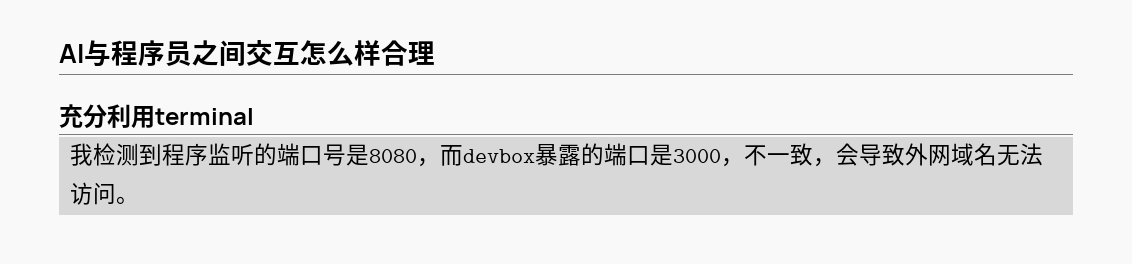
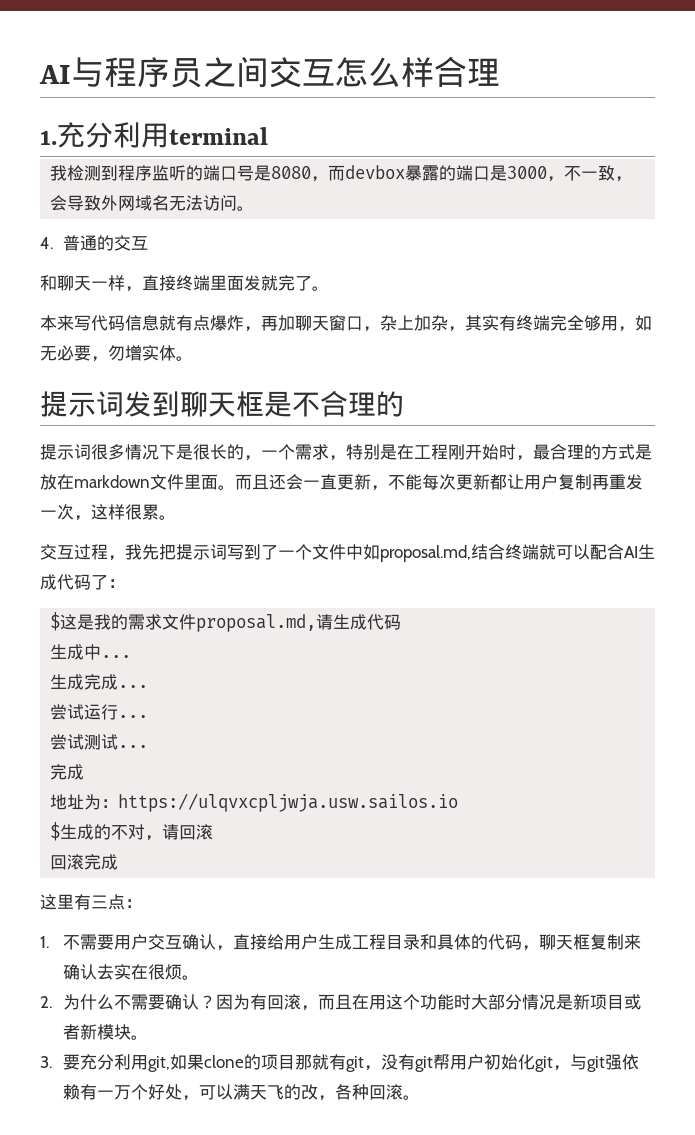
(435, 53) none -> [40,130,57,145] 1.
(140, 200) none -> [40,235,149,251] [40,275,329,292] [40,315,652,332] [40,345,193,362] [40,391,404,417] [40,444,652,461] [40,474,643,491] [40,504,176,521] [40,544,655,562] [40,574,125,590] [50,612,402,632] [50,644,132,660] [50,674,149,690] [50,704,149,720] [50,734,149,750] [50,764,85,780] [50,793,459,812] [50,822,214,841] [50,854,119,870] [40,894,142,910] [40,934,642,951] [63,964,200,980] [40,994,642,1011] [63,1024,149,1040] [40,1054,640,1072] [63,1084,421,1101] // 4.普通的交互 // 和聊天一样，直接终端里面发就完了。 // 本来写代码信息就有点爆炸，再加聊天窗口，杂上加杂，其实有终端完全够用，如无必要，勿增实体。 // 提示词发到聊天框是不合理的 // 提示词很多情况下是很长的，一个需求，特别是在工程刚开始时，最合理的方式是放在markdown文件里面。而且还会一直更新，不能每次更新都让用户复制再重发一次，这样很累。 // 交互过程，我先把提示词写到了一个文件中如proposal.md,结合终端就可以配合AI生成代码了： // $这是我的需求文件proposal.md,请生成代码 // 生成中... // 生成完成... // 尝试运行... // 尝试测试... // 完成 // 地址为：https://ulqvxcpljwja.usw.sailos.io // $生成的不对，请回滚 // 回滚完成 // 这里有三点： // 1.不需要用户交互确认，直接给用户生成工程目录和具体的代码，聊天框复制来确认去实在很烦。 // 2.为什么不需要确认？因为有回滚，而且在用这个功能时大部分情况是新项目或者新模块。 // 3.要充分利用git,如果clone的项目那就有git，没有git帮用户初始化git，与git强依赖有一万个好处，可以满天飞的改，各种回滚。

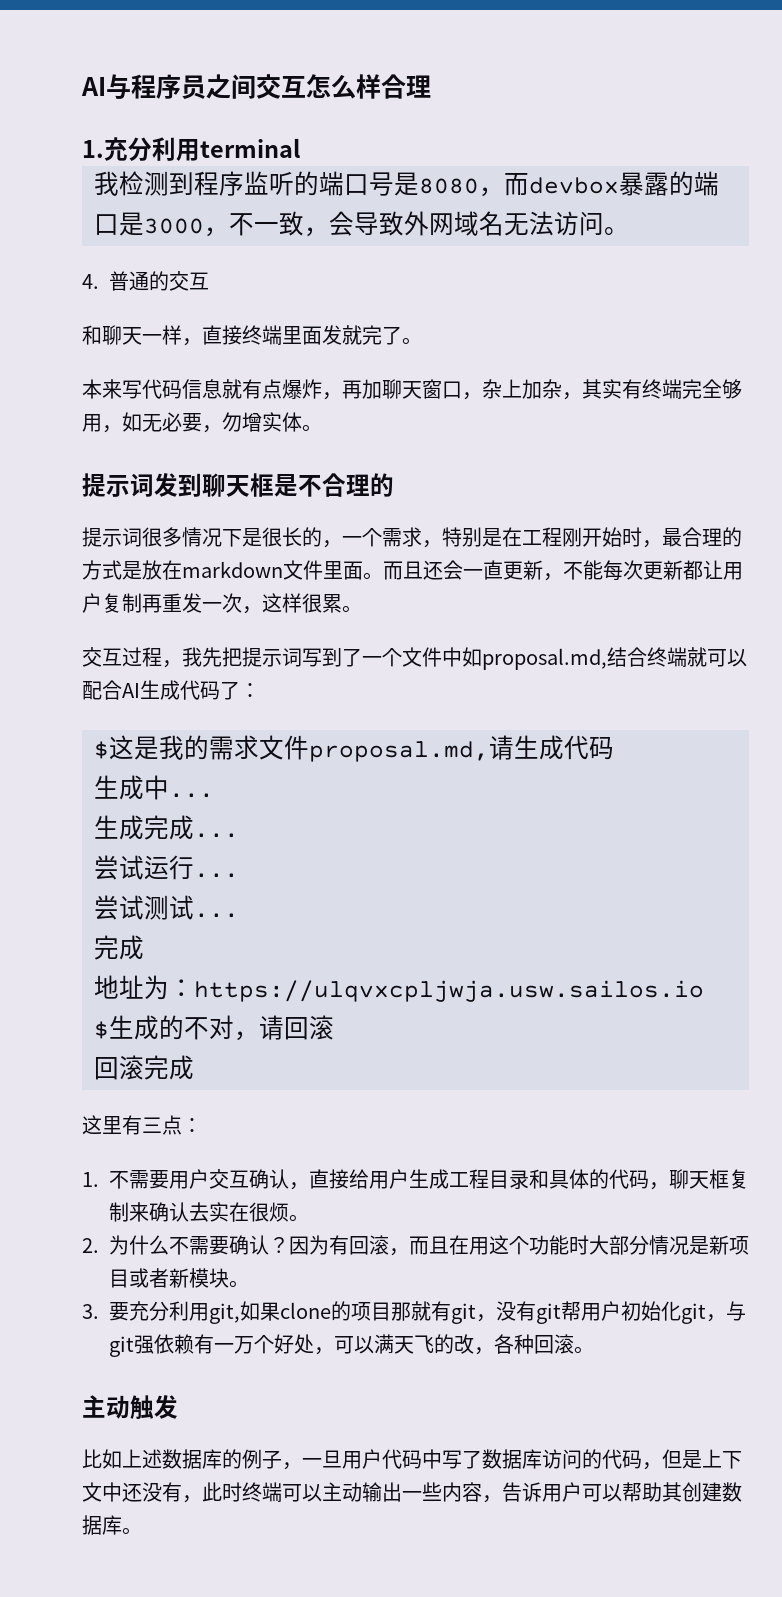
(421, 1097) none -> [82,1395,178,1419] [82,1449,742,1470] [82,1482,742,1503] [82,1515,142,1535] // 主动触发 // 比如上述数据库的例子，一旦用户代码中写了数据库访问的代码，但是上下文中还没有，此时终端可以主动输出一些内容，告诉用户可以帮助其创建数据库。

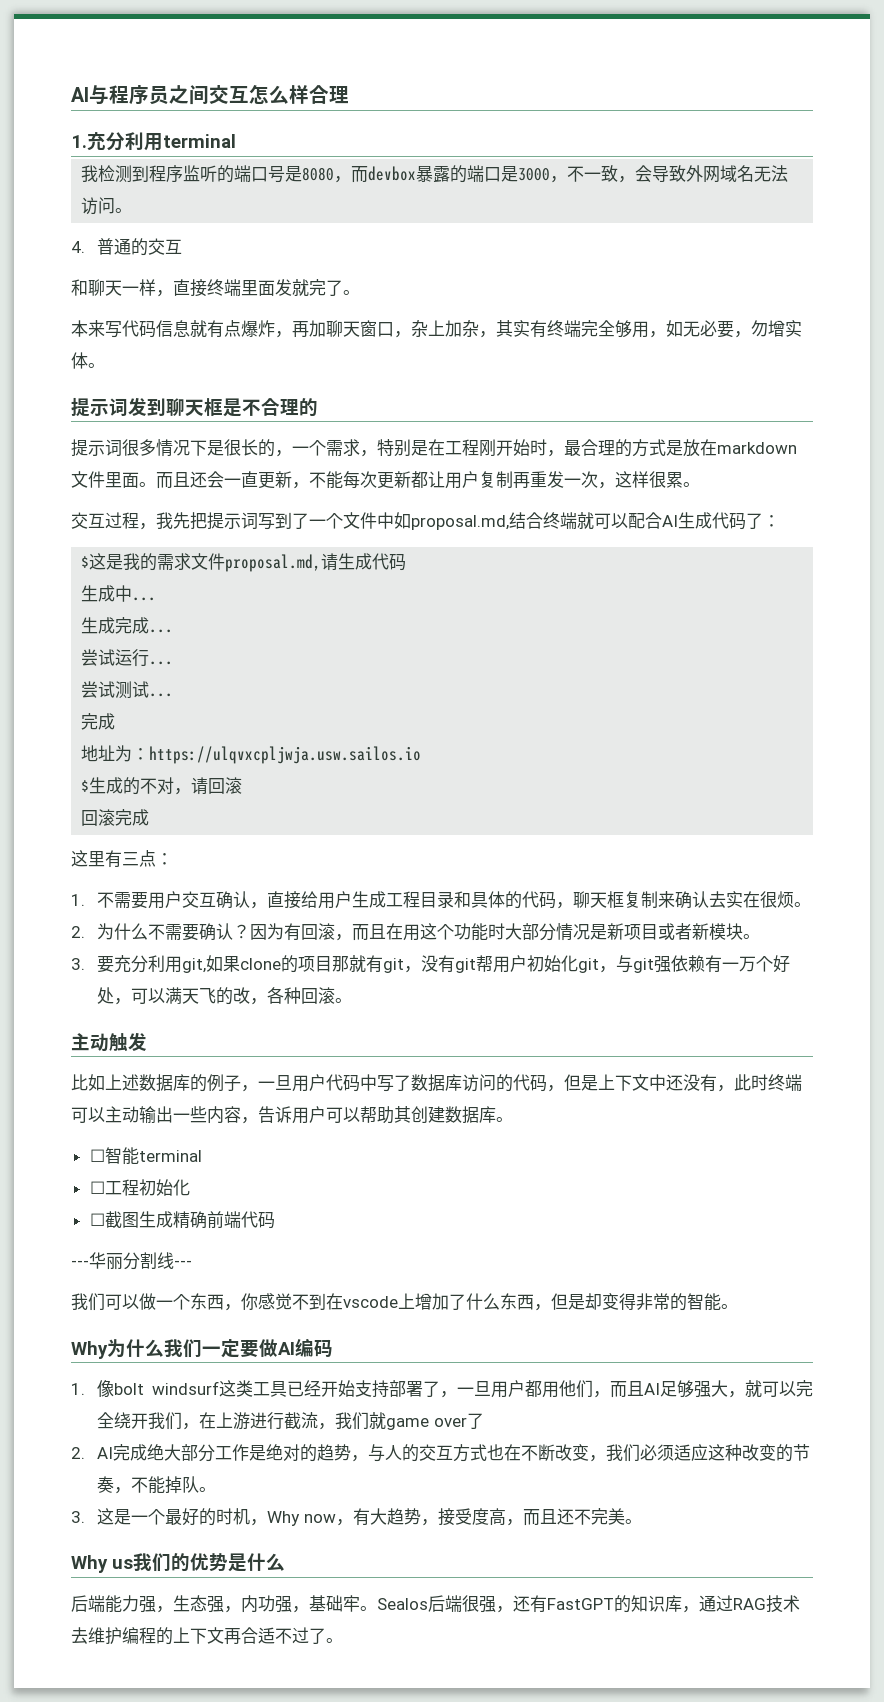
(142, 1531) none -> [89,1147,202,1165] [89,1179,190,1196] [89,1211,275,1229] [71,1252,192,1270] [71,1293,738,1311] [71,1338,333,1359] [71,1380,813,1398] [97,1412,484,1430] [71,1444,811,1462] [97,1476,217,1494] [71,1508,642,1526] [71,1553,285,1573] [71,1595,800,1613] [71,1627,343,1645] // ☐智能terminal // ☐工程初始化 // ☐截图生成精确前端代码 // ---华丽分割线--- // 我们可以做一个东西，你感觉不到在vscode上增加了什么东西，但是却变得非常的智能。 // Why为什么我们一定要做AI编码 // 1.像bolt windsurf这类工具已经开始支持部署了，一旦用户都用他们，而且AI足够强大，就可以完全绕开我们，在上游进行截流，我们就game over了 // 2. AI完成绝大部分工作是绝对的趋势，与人的交互方式也在不断改变，我们必须适应这种改变的节奏，不能掉队。 // 3.这是一个最好的时机，Why now，有大趋势，接受度高，而且还不完美。 // Why us我们的优势是什么 // 后端能力强，生态强，内功强，基础牢。Sealos后端很强，还有FastGPT的知识库，通过RAG技术去维护编程的上下文再合适不过了。

